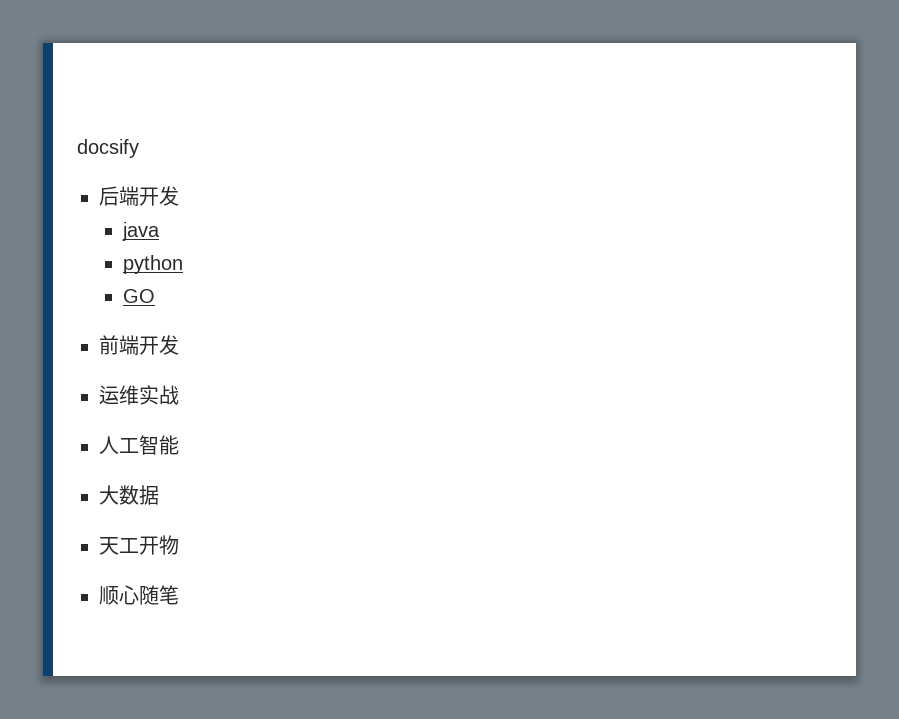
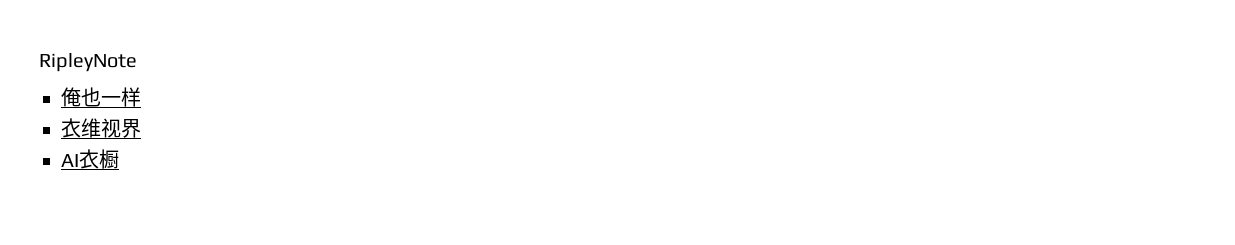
[77,139,139,158] [99,186,179,206] [121,222,160,241] [122,255,183,274] [122,289,155,303] [99,335,179,355] [99,385,179,405] [99,435,179,455] [99,485,159,505] [99,535,179,555] [99,585,179,605] docsify // 后端开发 // java // python // GO // 前端开发 // 运维实战 // 人工智能 // 大数据 // 天工开物 // 顺心随笔 -> [39,53,137,72] [61,87,141,107] [61,118,141,138] [61,149,119,169] RipleyNote // 俺也一样 // 衣维视界 // AI衣橱

